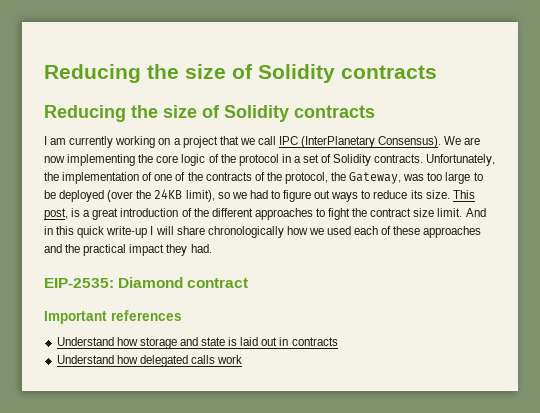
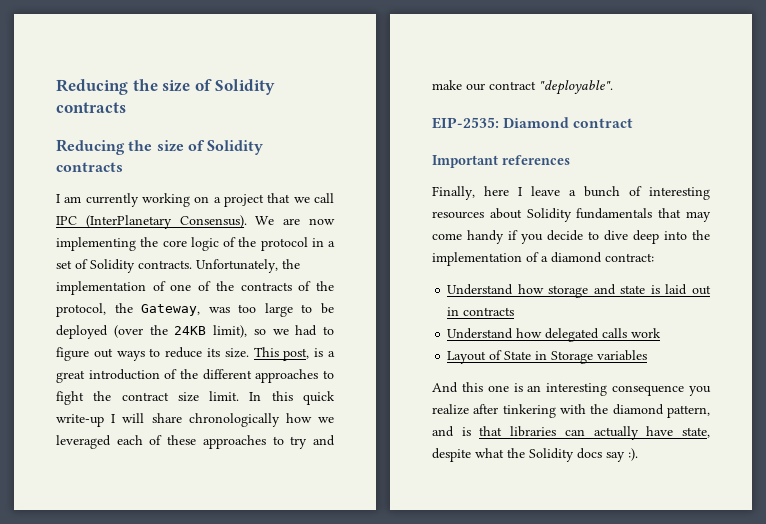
[465,208,486,217] [44,226,53,235] And in -> [249,392,262,401] In
[327,226,352,235] used -> [56,435,111,449] leveraged
[44,244,212,256] and the practical impact they had. -> [272,435,335,449] [432,80,613,95] to try and make our contract "deployable".
(182, 315) none -> [432,186,710,200] [432,208,711,222] [432,230,710,244] [432,252,654,266] // Finally, here I leave a bunch of interesting resources about Solidity fundamentals that may come handy if you decide to dive deep into the implementation of a diamond contract:
(243, 359) none -> [447,350,648,364] [432,382,711,396] [432,404,710,418] [432,426,710,440] [432,448,638,462] // Layout of State in Storage variables // And this one is an interesting consequence you realize after tinkering with the diamond pattern, and is that libraries can actually have state, despite what the Solidity docs say :).

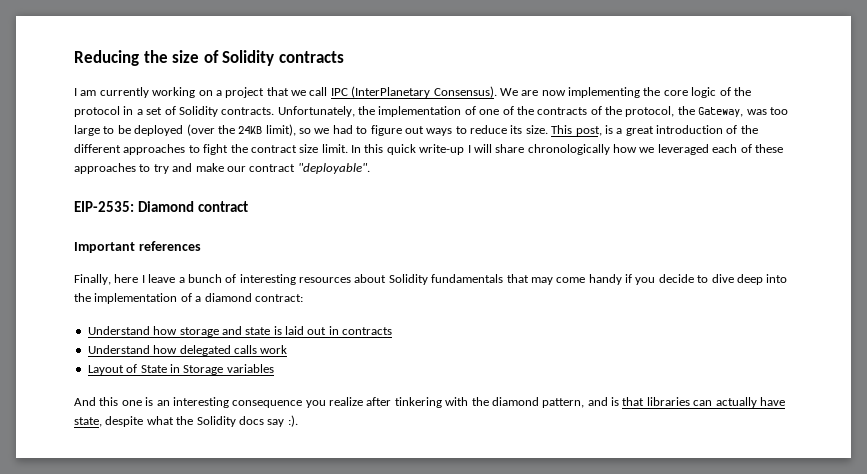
[56,79,276,95] [56,102,126,113] [56,139,264,155] [56,162,123,172] Reducing the size of Solidity contracts // Reducing the size of Solidity contracts -> [74,50,344,66] Reducing the size of Solidity contracts

